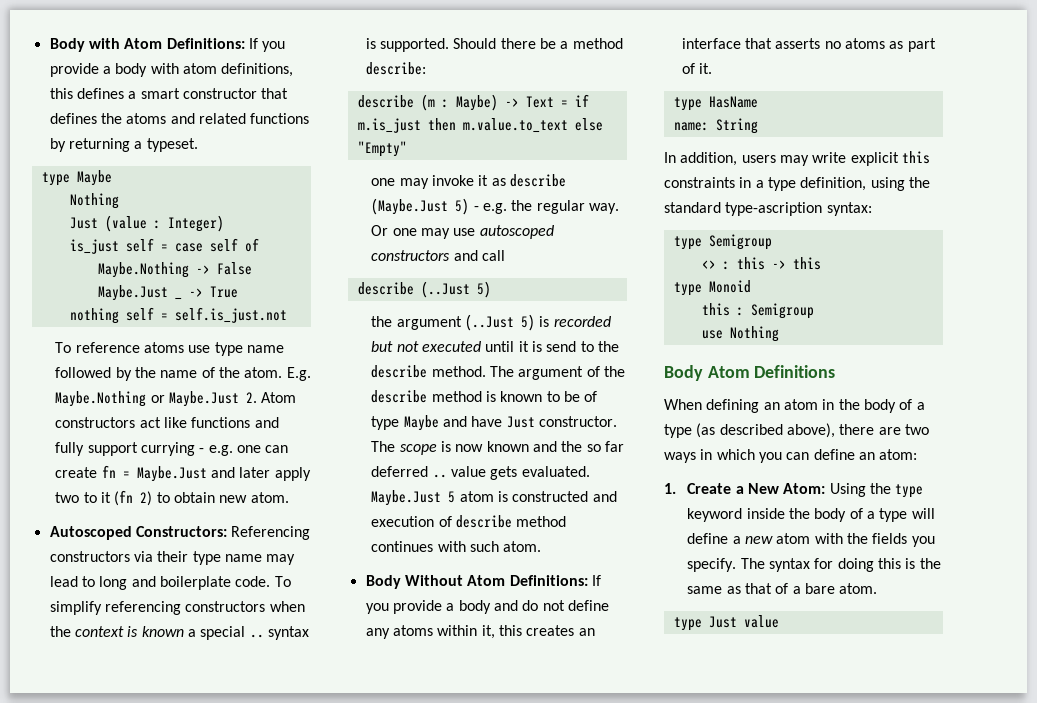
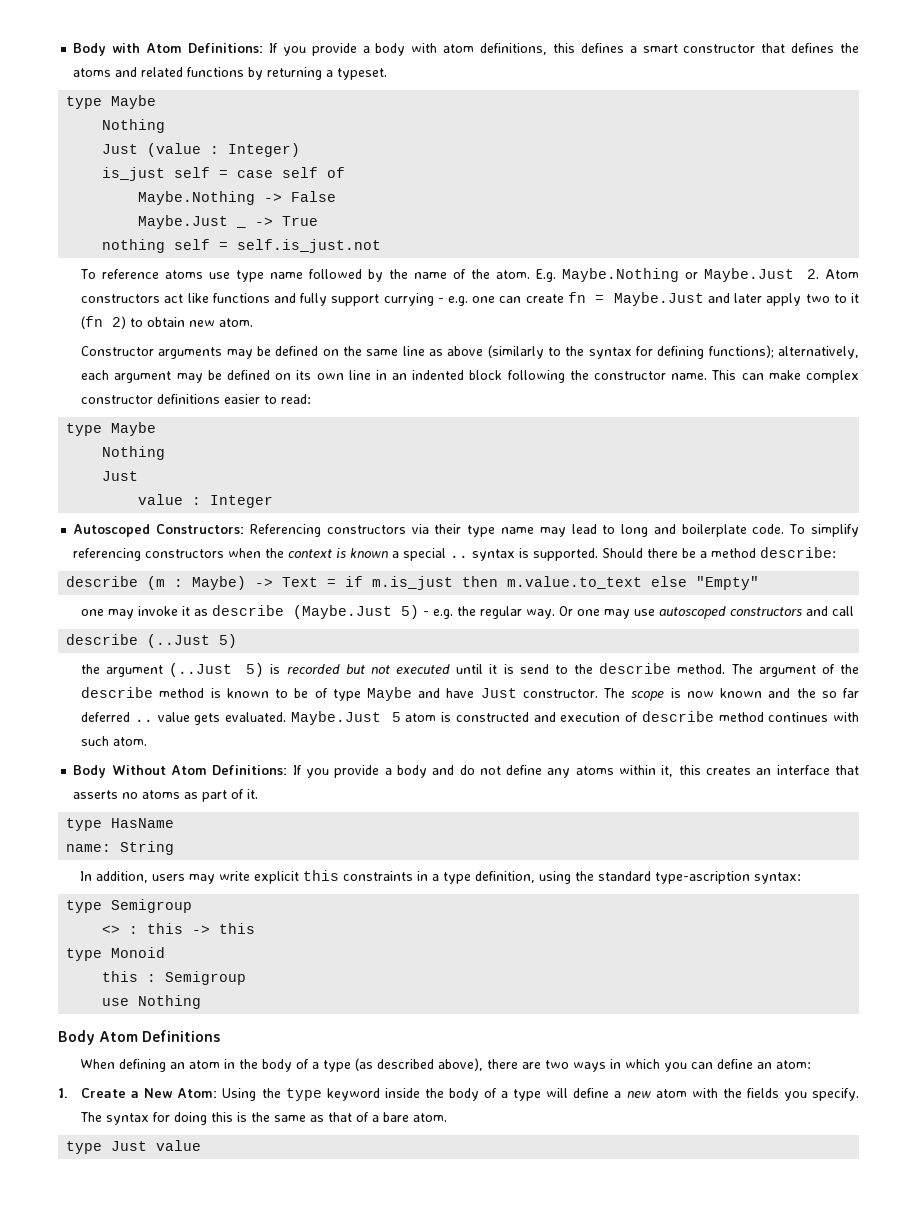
(289, 497) none -> [81,345,860,359] [81,370,860,383] [81,394,312,404] [66,422,157,436] [102,446,166,460] [102,471,139,481] [138,494,274,508] // Constructor arguments may be defined on the same line as above (similarly to the syntax for defining functions); alternatively, each argument may be defined on its own line in an indented block following the constructor name. This can make complex constructor definitions easier to read: // type Maybe // Nothing // Just // value : Integer

